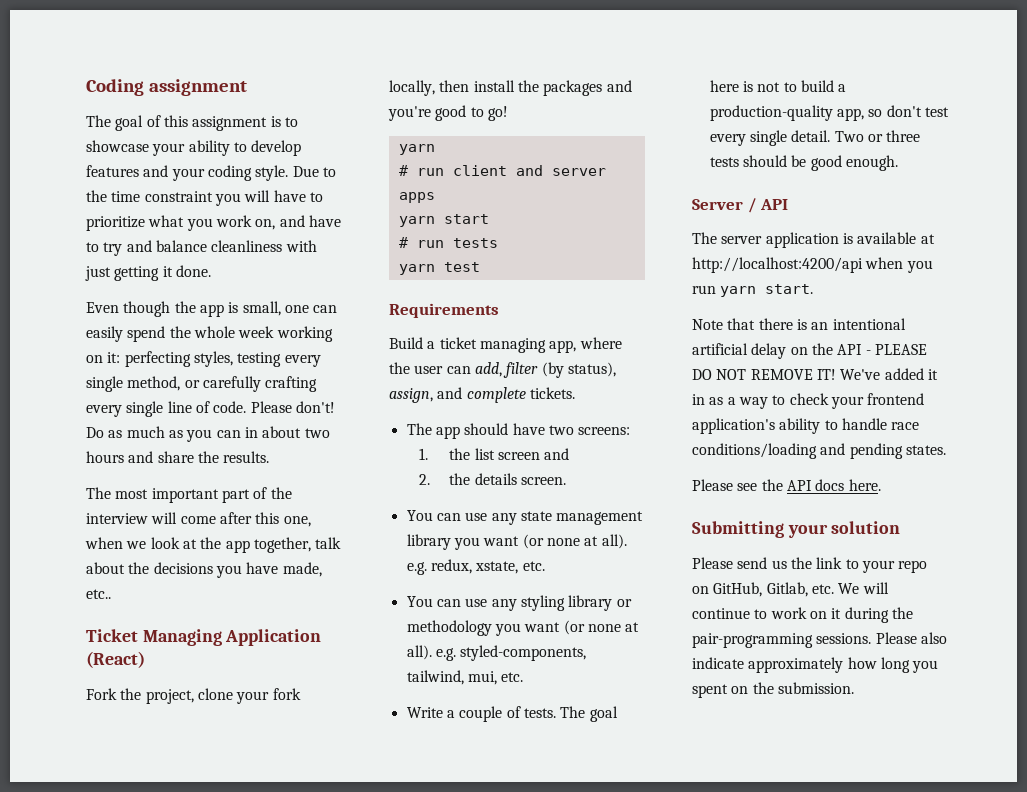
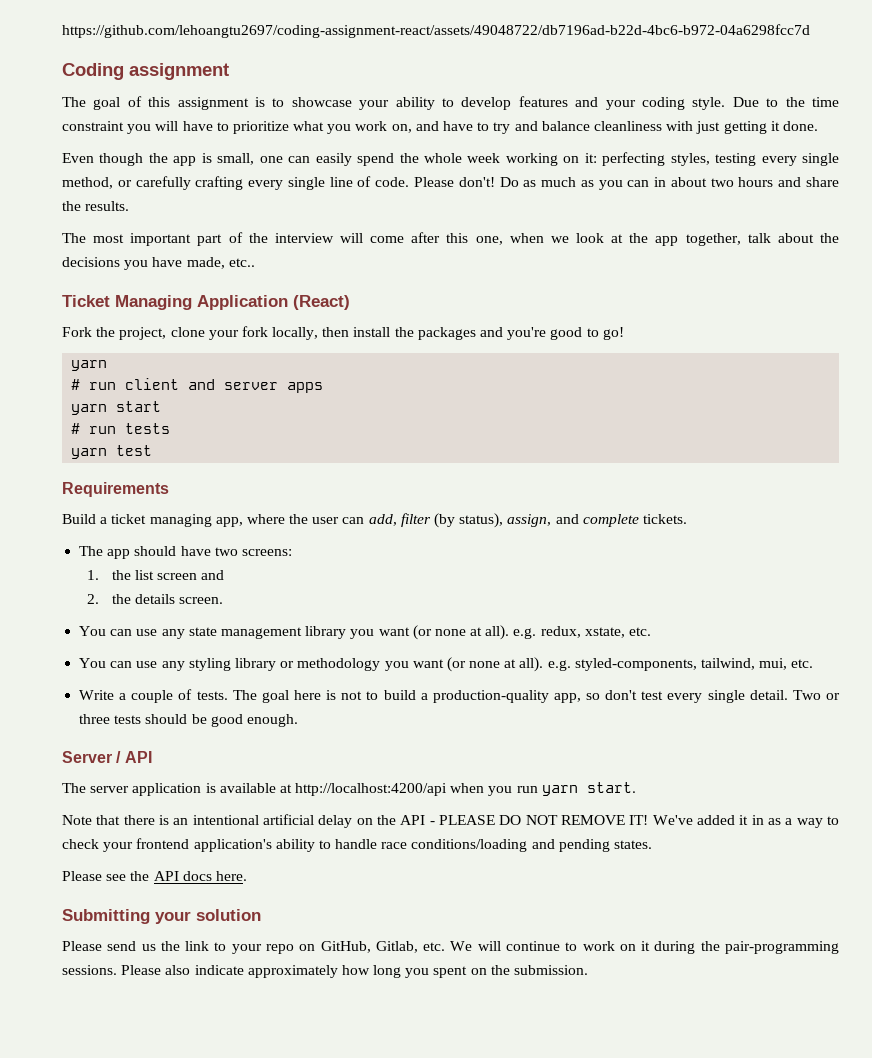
(86, 87) none -> [62,24,810,38] https://github.com/lehoangtu2697/coding-assignment-react/assets/49048722/db7196ad-b22d-4bc6-b972-04a6298fcc7d //

